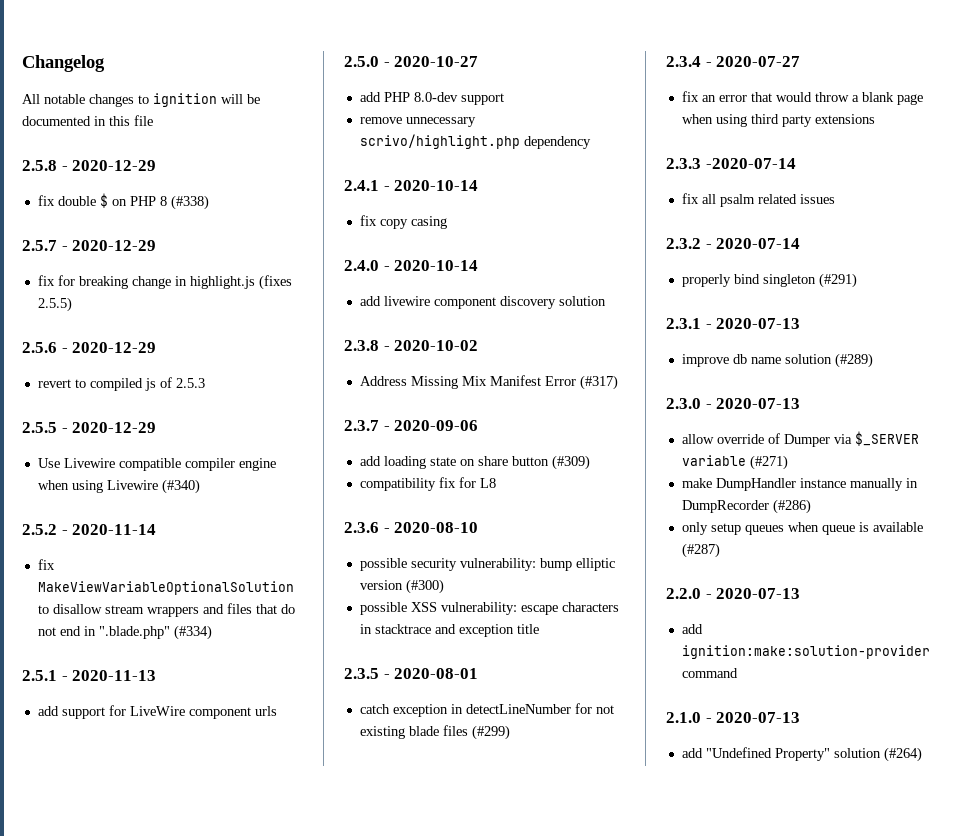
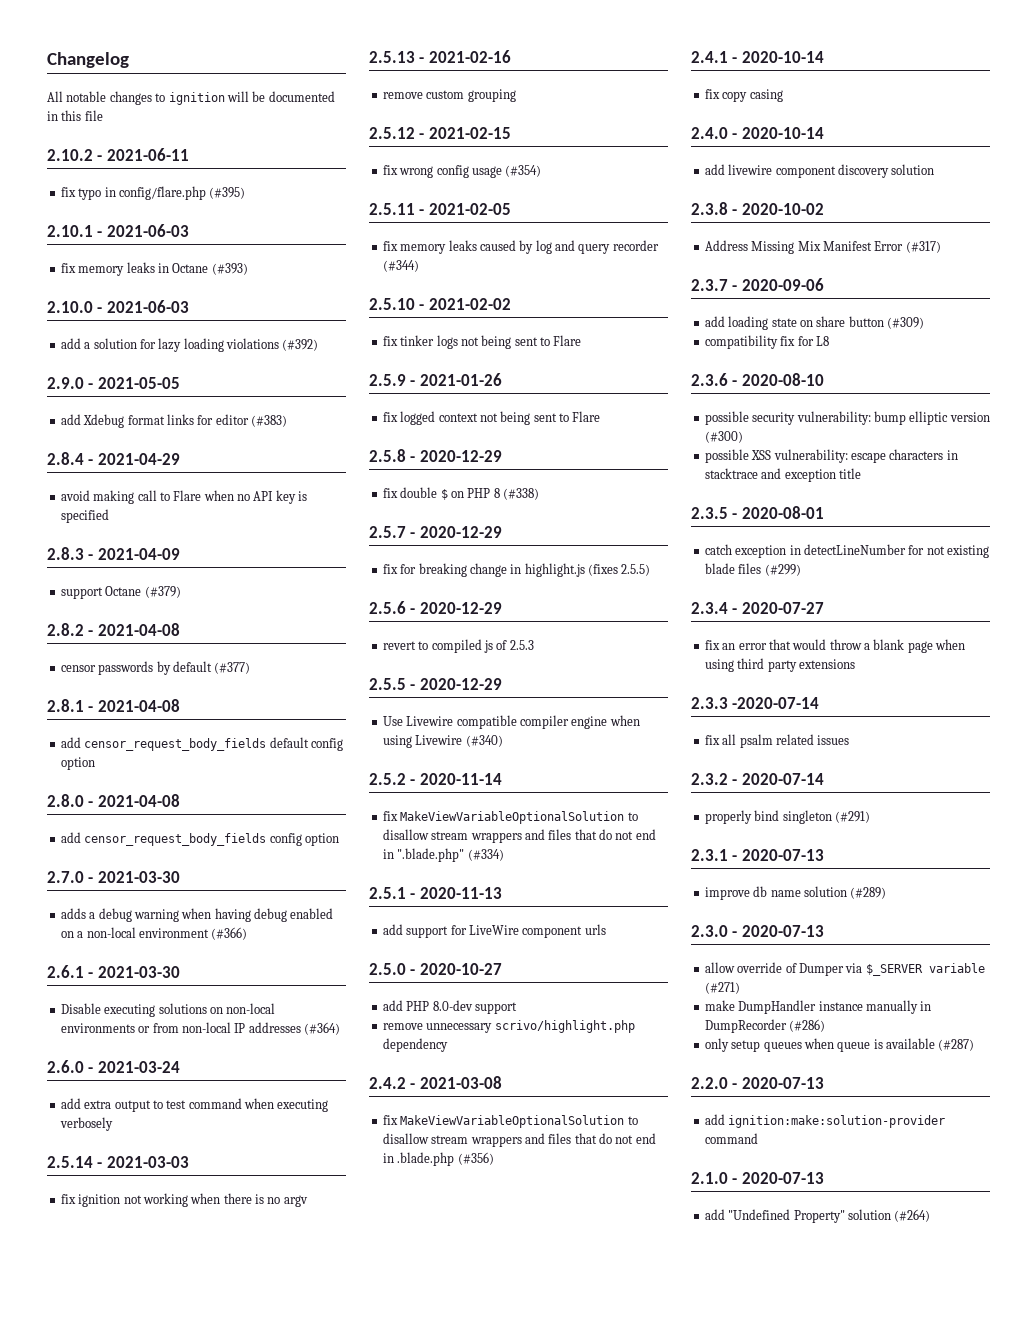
(153, 120) none -> [47,148,189,161] [60,186,246,200] [47,224,189,237] [60,262,248,276] [47,300,189,313] [60,338,319,352] [47,377,180,389] [60,414,287,428] [47,452,180,465] [60,490,308,504] [60,509,109,523] [47,547,180,560] [60,586,181,599] [47,623,180,636] [60,661,251,675] [47,699,180,712] [60,737,343,751] [60,757,95,770] [47,794,180,807] [60,832,339,846] [47,871,180,883] [60,908,334,922] [60,927,248,940] [47,965,180,978] [60,1003,276,1017] [60,1022,340,1035] [47,1060,180,1073] [60,1098,329,1112] [59,1117,113,1131] [47,1156,189,1168] [60,1193,308,1207] [369,50,511,63] [382,89,516,102] [369,127,511,139] [382,165,542,178] [369,203,511,215] [382,240,659,254] [382,260,419,272] [369,298,511,310] [382,335,582,349] [369,373,502,386] [382,411,601,425] // 2.10.2 - 2021-06-11 // fix typo in config/flare.php (#395) // 2.10.1 - 2021-06-03 // fix memory leaks in Octane (#393) // 2.10.0 - 2021-06-03 // add a solution for lazy loading violations (#392) // 2.9.0 - 2021-05-05 // add Xdebug format links for editor (#383) // 2.8.4 - 2021-04-29 // avoid making call to Flare when no API key is specified // 2.8.3 - 2021-04-09 // support Octane (#379) // 2.8.2 - 2021-04-08 // censor passwords by default (#377) // 2.8.1 - 2021-04-08 // add censor_request_body_fields default config option // 2.8.0 - 2021-04-08 // add censor_request_body_fields config option // 2.7.0 - 2021-03-30 // adds a debug warning when having debug enabled on a non-local environment (#366) // 2.6.1 - 2021-03-30 // Disable executing solutions on non-local environments or from non-local IP addresses (#364) // 2.6.0 - 2021-03-24 // add extra output to test command when executing verbosely // 2.5.14 - 2021-03-03 // fix ignition not working when there is no argv // 2.5.13 - 2021-02-16 // remove custom grouping // 2.5.12 - 2021-02-15 // fix wrong config usage (#354) // 2.5.11 - 2021-02-05 // fix memory leaks caused by log and query recorder (#344) // 2.5.10 - 2021-02-02 // fix tinker logs not being sent to Flare // 2.5.9 - 2021-01-26 // fix logged context not being sent to Flare
(591, 142) none -> [369,1076,502,1089] [382,1115,638,1128] [382,1133,656,1147] [382,1152,494,1166] // 2.4.2 - 2021-03-08 // fix MakeViewVariableOptionalSolution to disallow stream wrappers and files that do not end in .blade.php (#356)

